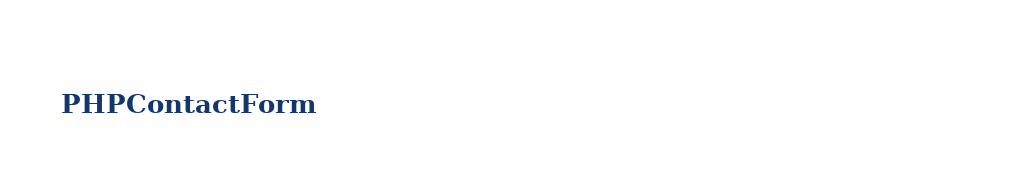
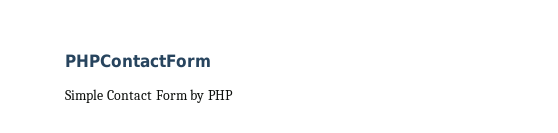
(317, 103) none -> [65,89,234,103] // Simple Contact Form by PHP

